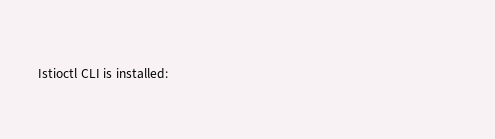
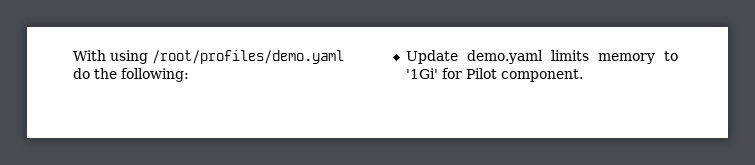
[38,68,168,79] Istioctl CLI is installed: -> [73,50,344,64] [73,68,189,82] [405,50,678,64] [405,68,583,82] With using /root/profiles/demo.yaml do the following: // Update demo.yaml limits memory to '1Gi' for Pilot component.

